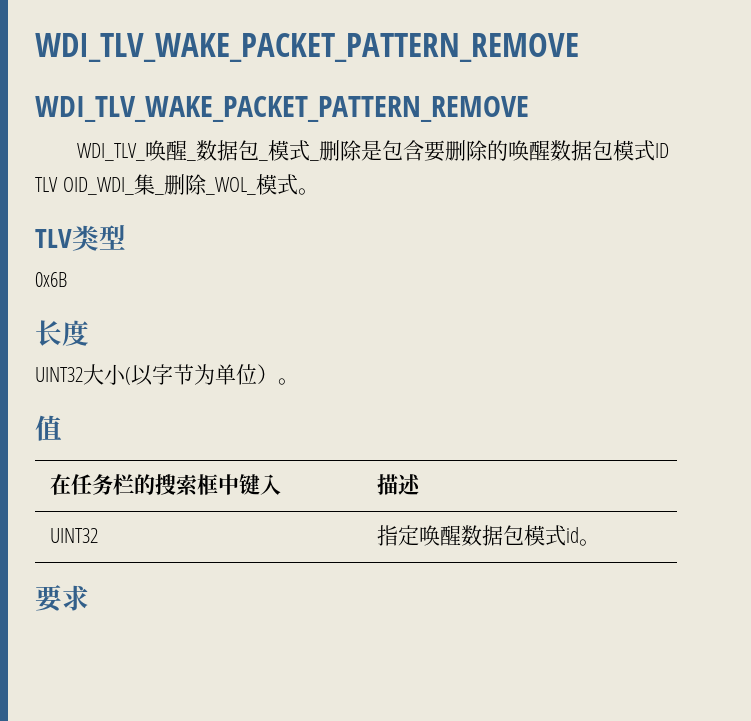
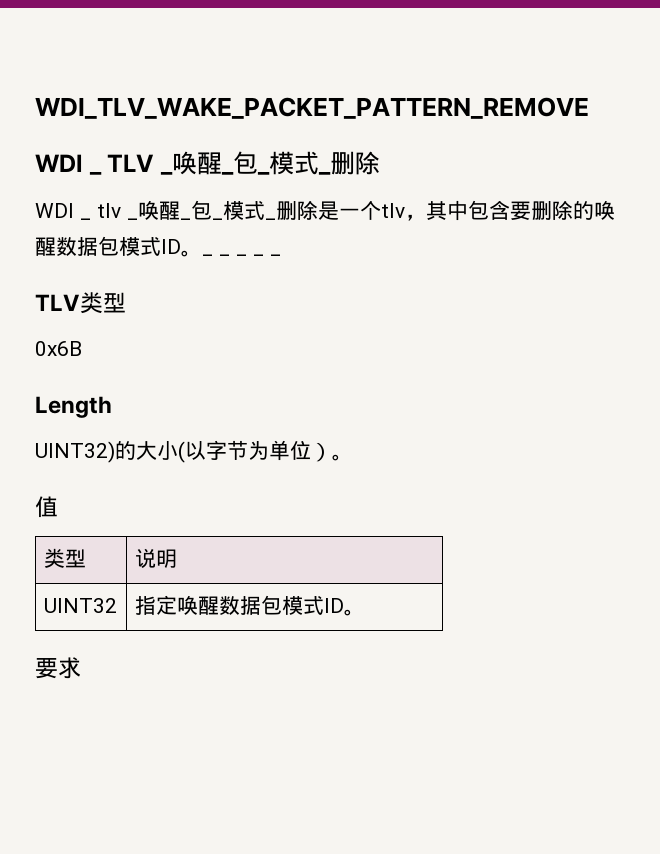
[35,33,579,62] [35,96,529,122] [76,140,238,161] WDI_TLV_WAKE_PACKET_PATTERN_REMOVE // WDI_TLV_WAKE_PACKET_PATTERN_REMOVE // WDI_TLV_唤醒_数据 -> [35,97,589,119] [35,154,83,172] [88,172,102,175] [107,154,155,172] [159,151,380,175] [35,203,74,218] [80,218,91,220] [97,203,121,218] [127,200,191,220] WDI_TLV_WAKE_PACKET_PATTERN_REMOVE // WDI _ TLV _唤醒_包_模式_删除 // WDI _ tlv _唤醒_
(382, 150) none -> [339,200,468,221] 一个tlv，其中
[35,174,319,195] TLV OID_WDI_集_删除_WOL_模式。 -> [181,250,281,257] 。_ _ _ _ _
[35,320,89,346] [35,367,83,382] 长度 // UINT32 -> [35,396,112,418] [35,441,136,463] Length // UINT32)的
[49,474,281,496] [376,474,421,495] 在任务栏的搜索框中键入 | 描述 -> [43,548,86,568] [134,548,177,568] 类型 | 说明
[565,527,579,543] id -> [323,598,344,613] ID

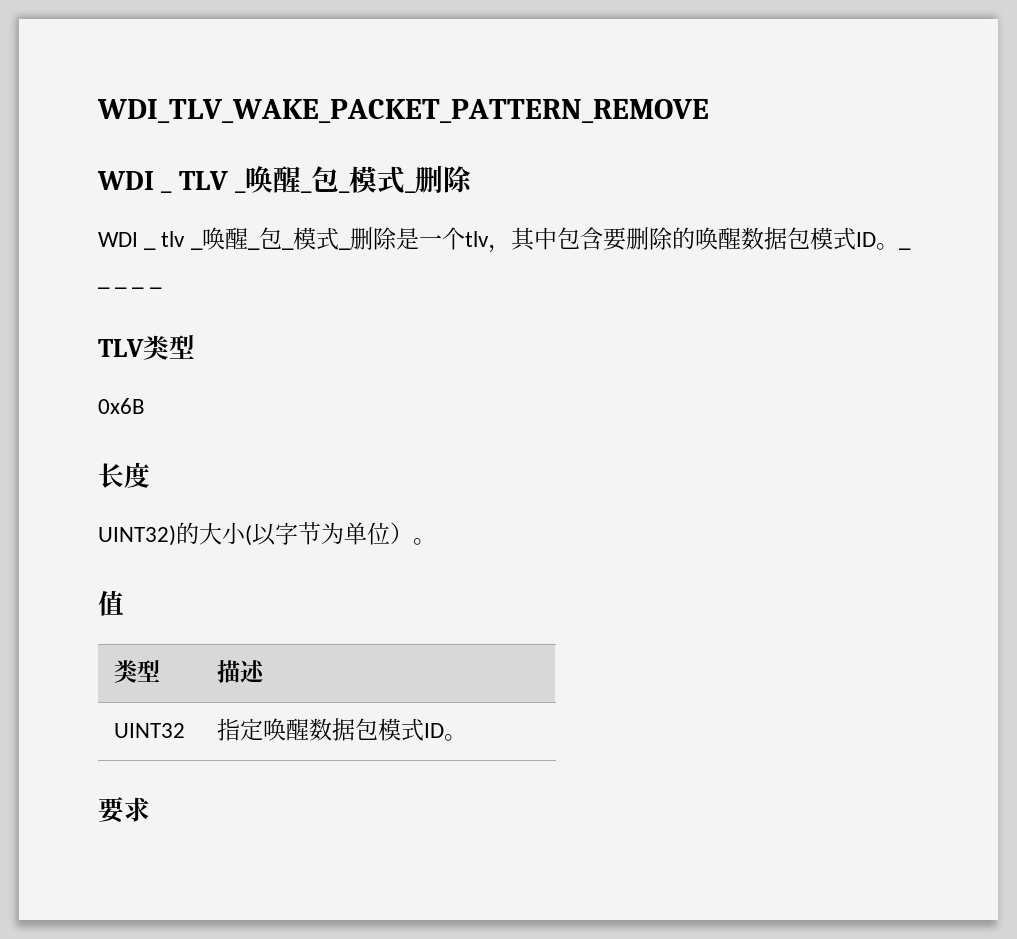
[35,396,112,418] Length -> [98,462,150,488] 长度
[134,548,177,568] 说明 -> [216,660,265,683] 描述

